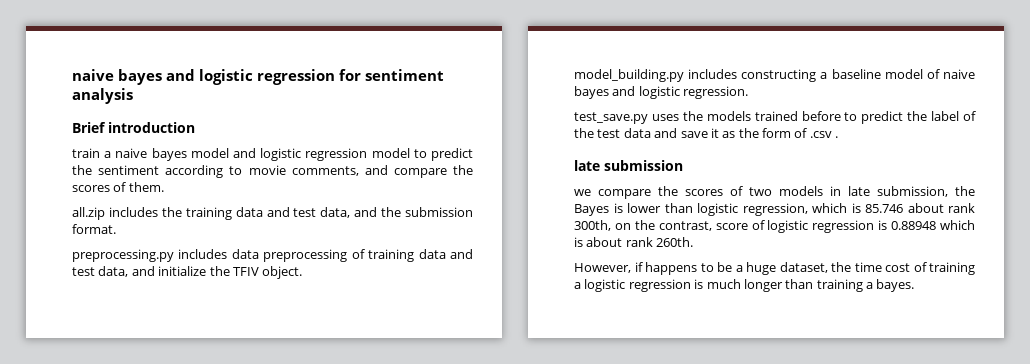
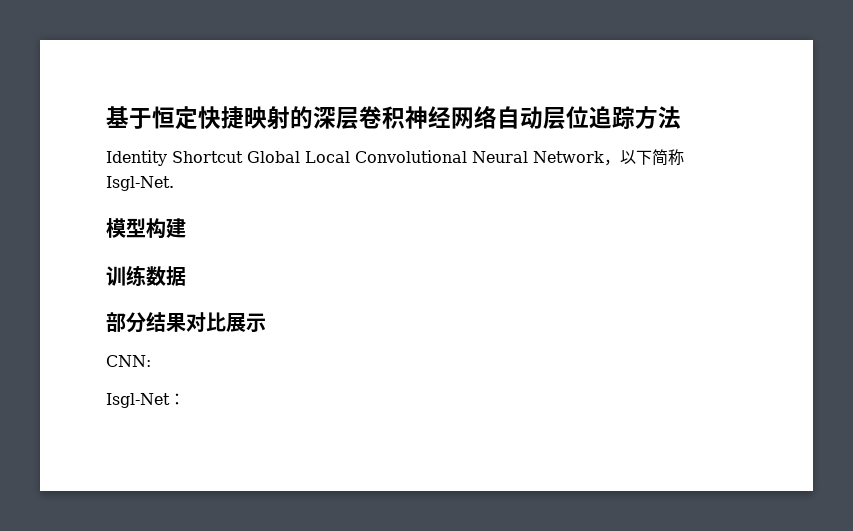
[72,69,444,85] [72,88,133,104] [72,122,195,133] [72,148,473,161] [72,165,473,178] [72,182,164,192] [72,207,473,220] [72,224,116,234] [72,249,474,262] [72,266,303,279] [574,69,975,82] [574,86,749,99] [574,111,976,124] [574,128,839,138] [574,160,683,171] [574,186,975,199] [574,203,975,216] [574,220,975,233] [574,237,694,247] [574,262,975,275] [574,279,915,292] naive bayes and logistic regression for sentiment analysis // Brief introduction // train a naive bayes model and logistic regression model to predict the sentiment according to movie comments, and compare the scores of them. // all.zip includes the training data and test data, and the submission format. // preprocessing.py includes data preprocessing of training data and test data, and initialize the TFIV object. // model_building.py includes constructing a baseline model of naive bayes and logistic regression. // test_save.py uses the models trained before to predict the label of the test data and save it as the form of .csv . // late submission // we compare the scores of two models in late submission, the Bayes is lower than logistic regression, which is 85.746 about rank 300th, on the contrast, score of logistic regression is 0.88948 which is about rank 260th. // However, if happens to be a huge dataset, the time cost of training a logistic regression is much longer than training a bayes. -> [106,105,681,130] [106,149,684,166] [106,176,174,191] [106,218,186,239] [106,265,186,286] [106,312,266,333] [106,355,151,367] [106,393,185,408] 基于恒定快捷映射的深层卷积神经网络自动层位追踪方法 // Identity Shortcut Global Local Convolutional Neural Network，以下简称Isgl-Net. // 模型构建 // 训练数据 // 部分结果对比展示 // CNN: // Isgl-Net：

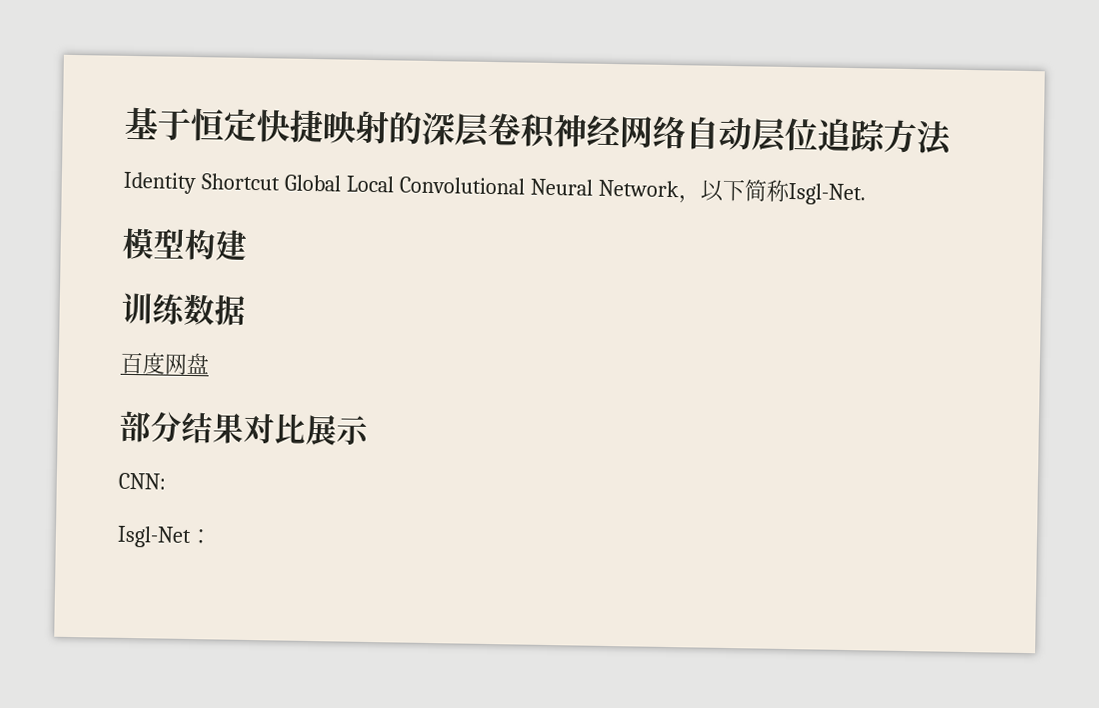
(186, 276) none -> [120,351,209,375] // 百度网盘

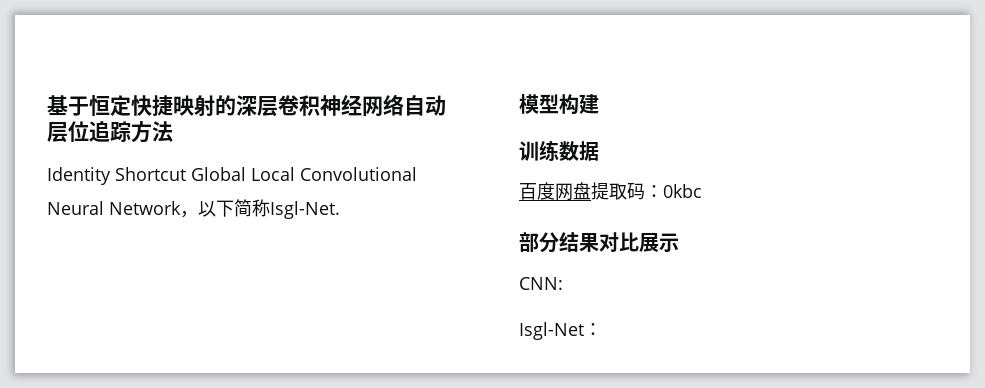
(209, 363) none -> [591,182,702,200] 提取码：0kbc

